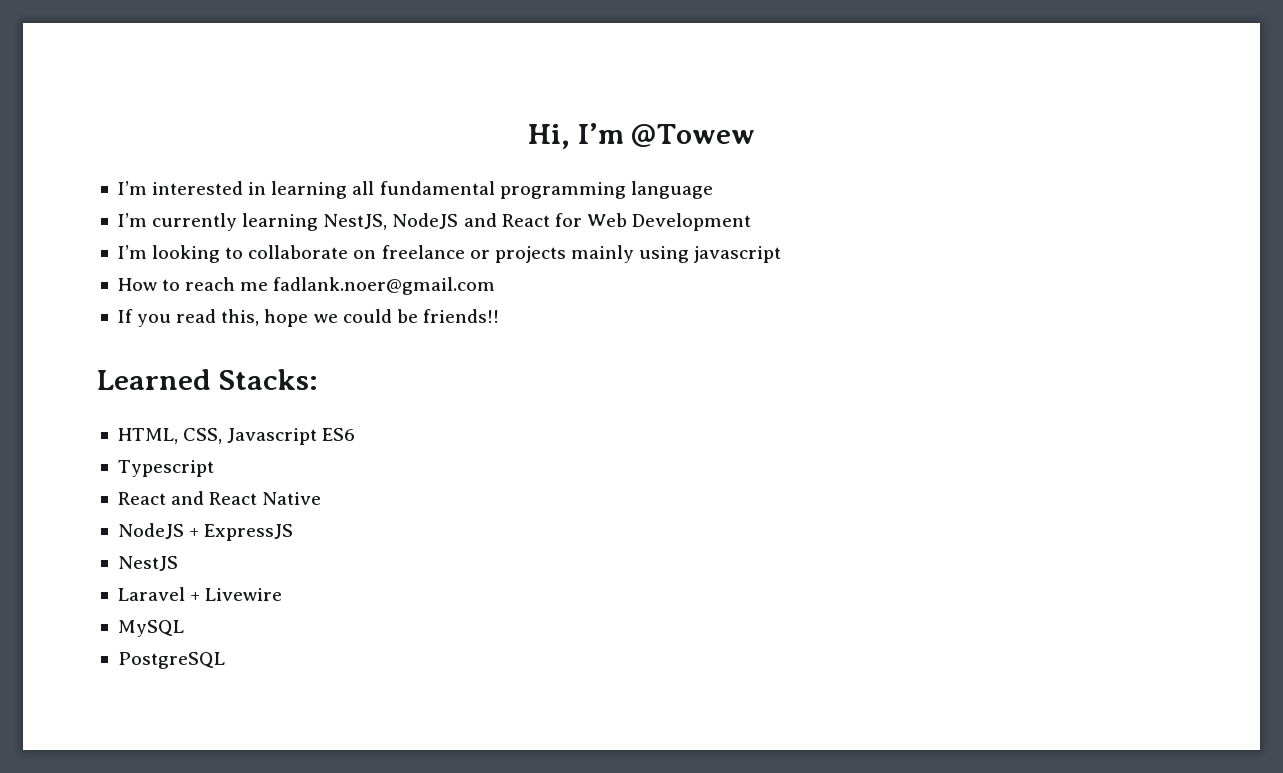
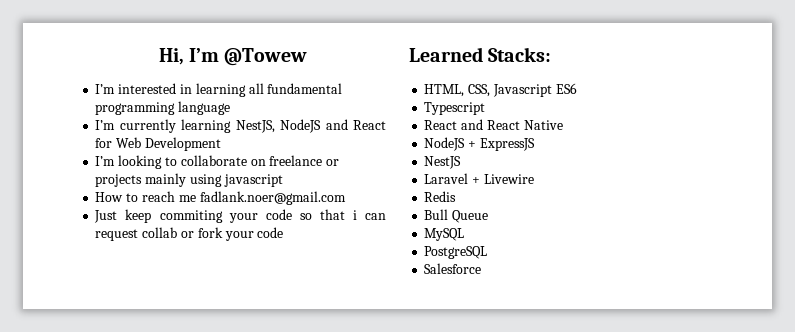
[117,309,499,327] If you read this, hope we could be friends!! -> [94,209,386,223] [95,227,284,241] Just keep commiting your code so that i can request collab or fork your code
(283, 594) none -> [424,191,457,202] [424,209,489,223] // Redis // Bull Queue
(225, 660) none -> [424,263,482,274] // Salesforce

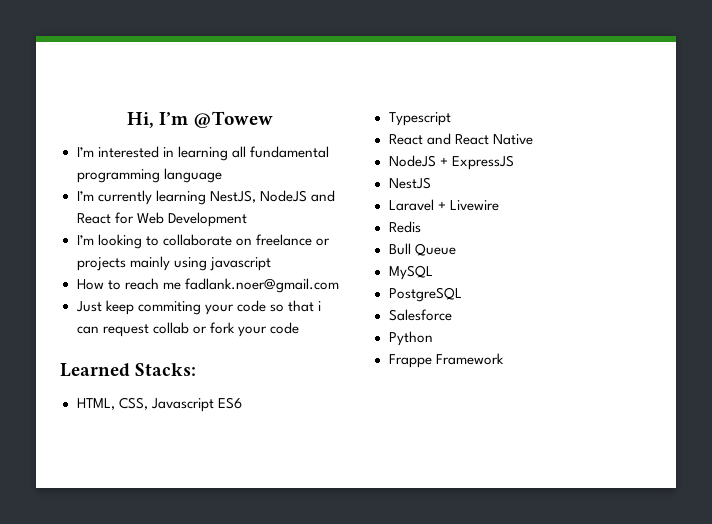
(482, 268) none -> [388,331,433,346] [388,353,504,368] // Python // Frappe Framework

